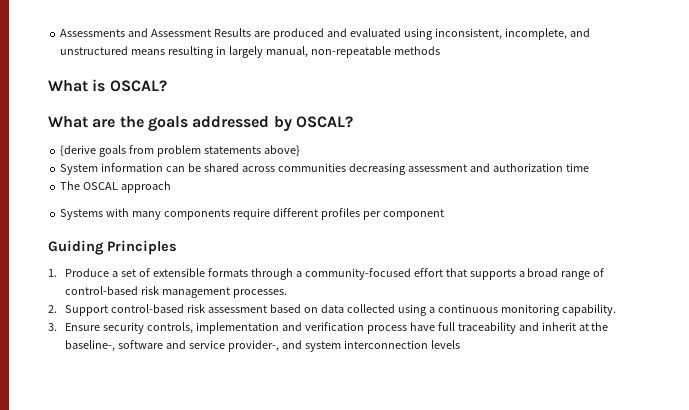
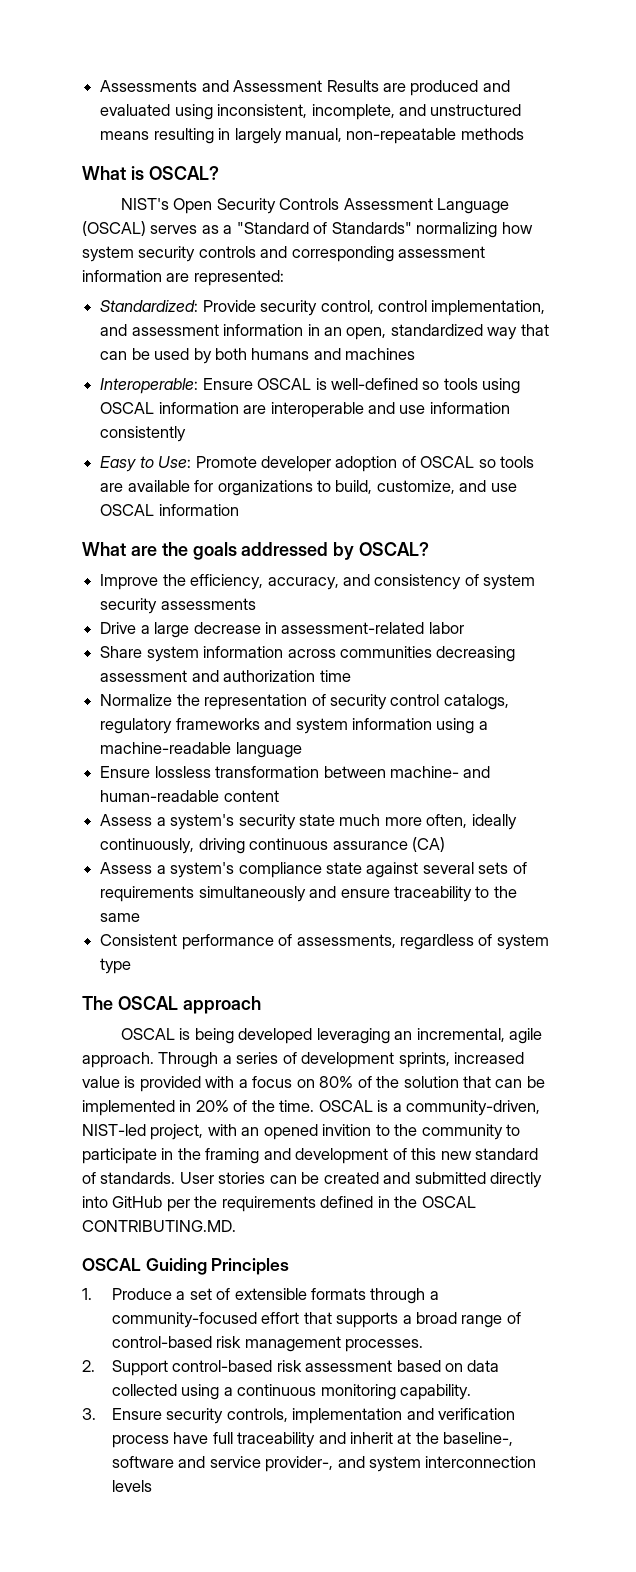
(167, 86) none -> [120,198,510,214] [82,221,533,238] [82,246,486,262] [82,270,284,286] [100,300,546,316] [100,324,549,340] [100,348,416,364] [100,378,521,394] [100,402,510,418] [100,426,187,442] [100,456,535,472] [100,480,517,496] [100,504,239,516] // NIST's Open Security Controls Assessment Language (OSCAL) serves as a "Standard of Standards" normalizing how system security controls and corresponding assessment information are represented: // Standardized: Provide security control, control implementation, and assessment information in an open, standardized way that can be used by both humans and machines // Interoperable: Ensure OSCAL is well-defined so tools using OSCAL information are interoperable and use information consistently // Easy to Use: Promote developer adoption of OSCAL so tools are available for organizations to build, customize, and use OSCAL information
[60,145,300,157] [60,163,239,175] {derive goals from problem statements above} // System information can be shared -> [100,574,536,590] [100,598,256,614] [100,622,464,638] [100,646,284,662] Improve the efficiency, accuracy, and consistency of system security assessments // Drive a large decrease in assessment-related labor // Share system information
[60,181,172,193] [60,208,444,220] The OSCAL approach // Systems with many components require different profiles per component // -> [100,694,509,710] [100,718,488,734] [100,742,302,758] [100,766,491,778] [100,790,279,802] [100,814,517,830] [100,837,445,854] [100,862,527,878] [100,886,517,902] [100,913,141,922] [100,934,549,950] [100,958,132,974] [82,996,261,1014] [120,1028,543,1044] [82,1052,525,1068] [82,1076,545,1092] [82,1100,541,1116] [82,1124,521,1140] [82,1148,539,1164] [82,1172,543,1188] [82,1196,476,1212] [82,1220,236,1232] [82,1258,141,1271] Normalize the representation of security control catalogs, regulatory frameworks and system information using a machine-readable language // Ensure lossless transformation between machine- and human-readable content // Assess a system's security state much more often, ideally continuously, driving continuous assurance (CA) // Assess a system's compliance state against several sets of requirements simultaneously and ensure traceability to the same // Consistent performance of assessments, regardless of system type // The OSCAL approach // OSCAL is being developed leveraging an incremental, agile approach. Through a series of development sprints, increased value is provided with a focus on 80% of the solution that can be implemented in 20% of the time. OSCAL is a community-driven, NIST-led project, with an opened invition to the community to participate in the framing and development of this new standard of standards. User stories can be created and submitted directly into GitHub per the requirements defined in the OSCAL CONTRIBUTING.MD. // OSCAL

